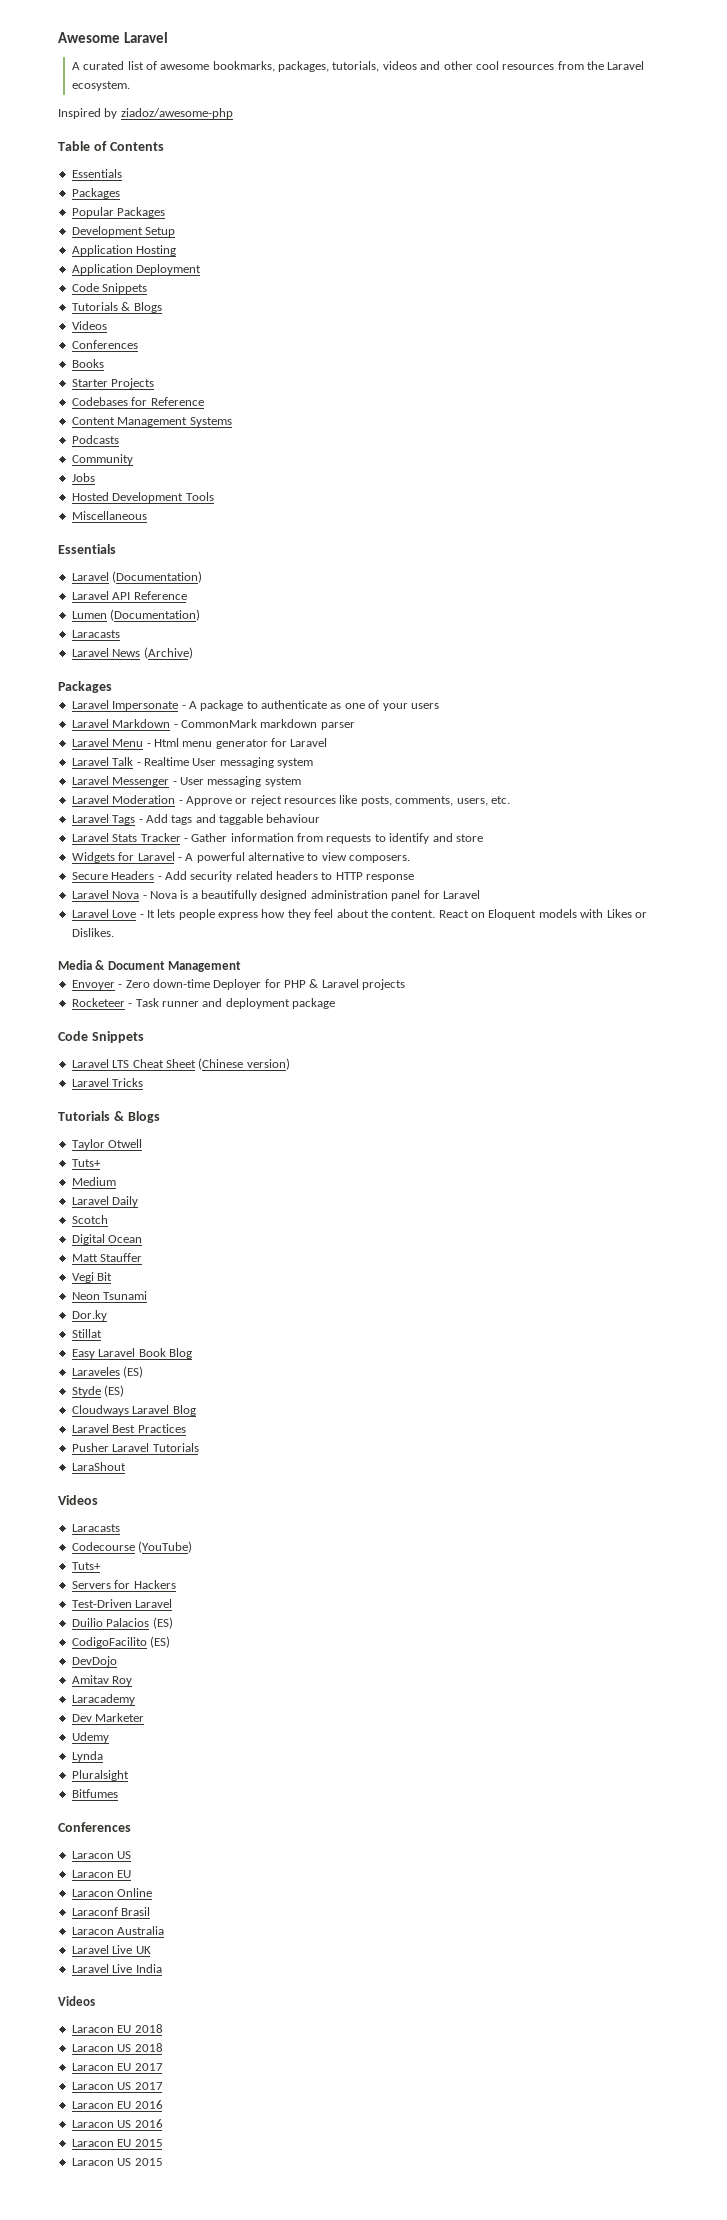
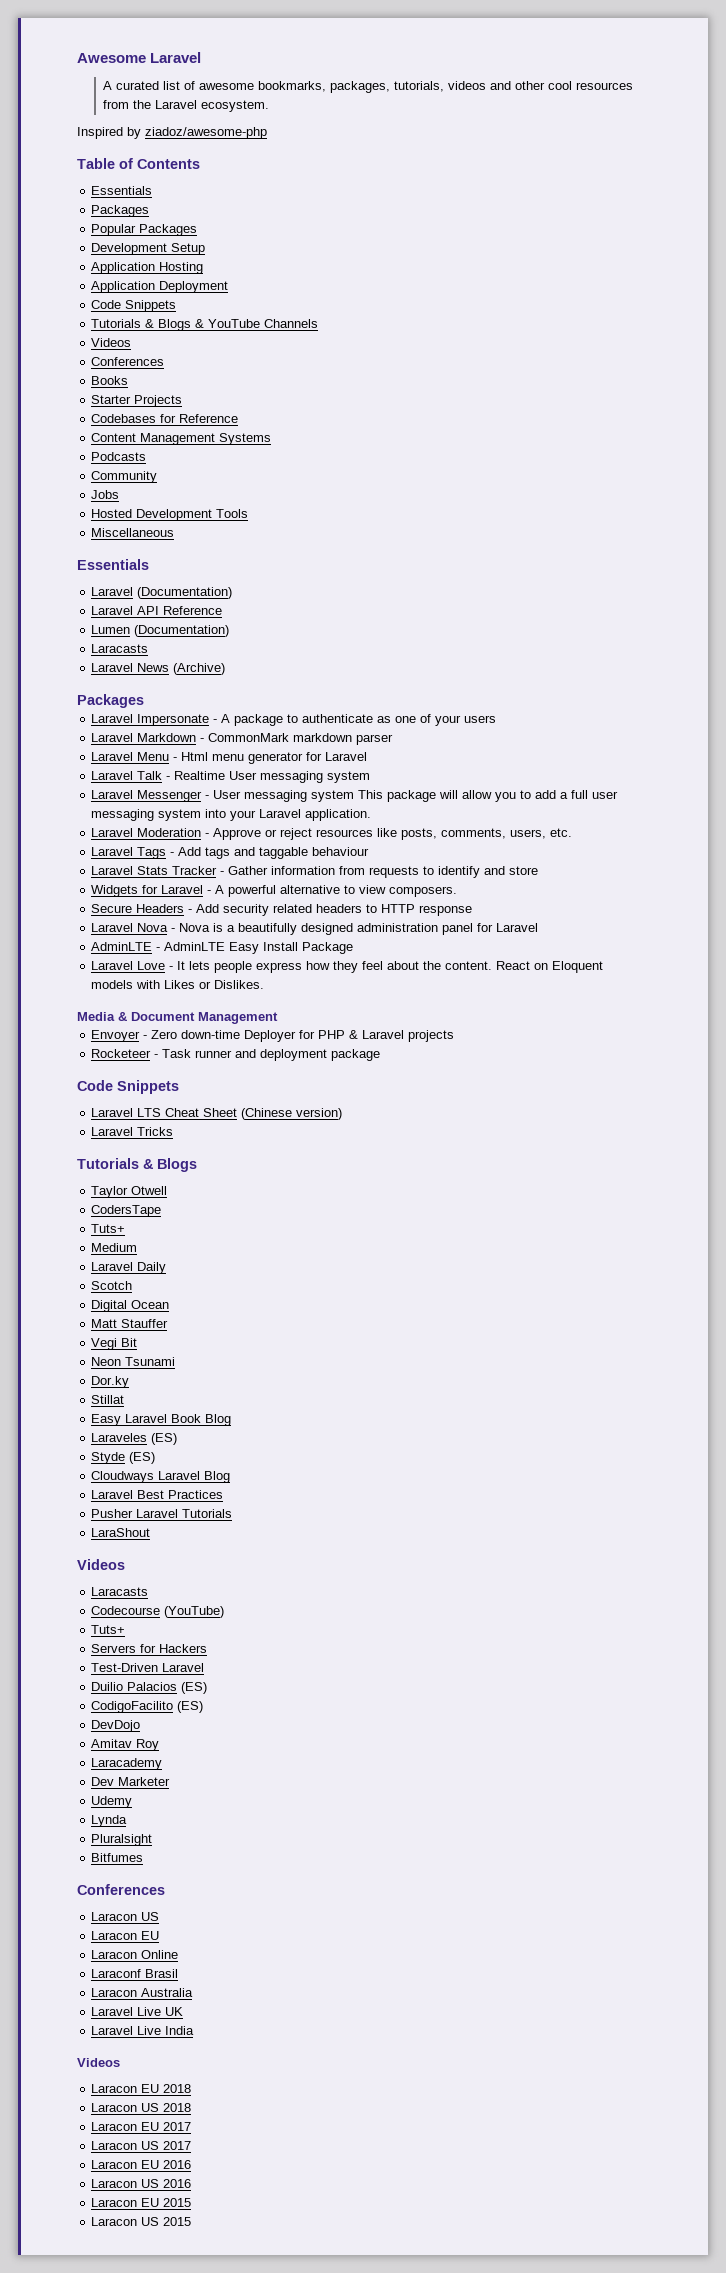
(162, 307) none -> [195,319,319,328] & YouTube Channels
(301, 782) none -> [358,790,619,802] [91,809,372,821] This package will allow you to add a full user messaging system into your Laravel application.
(480, 894) none -> [91,942,354,954] // AdminLTE - AdminLTE Easy Install Package
(143, 1143) none -> [91,1205,162,1217] // CodersTape

